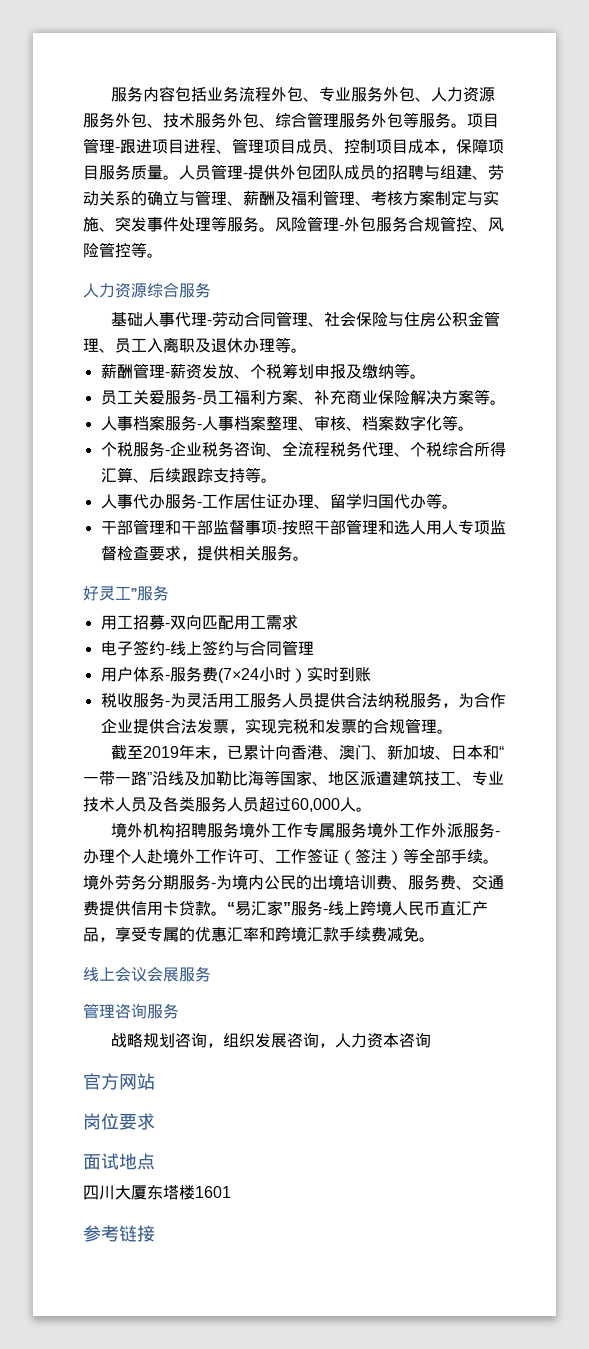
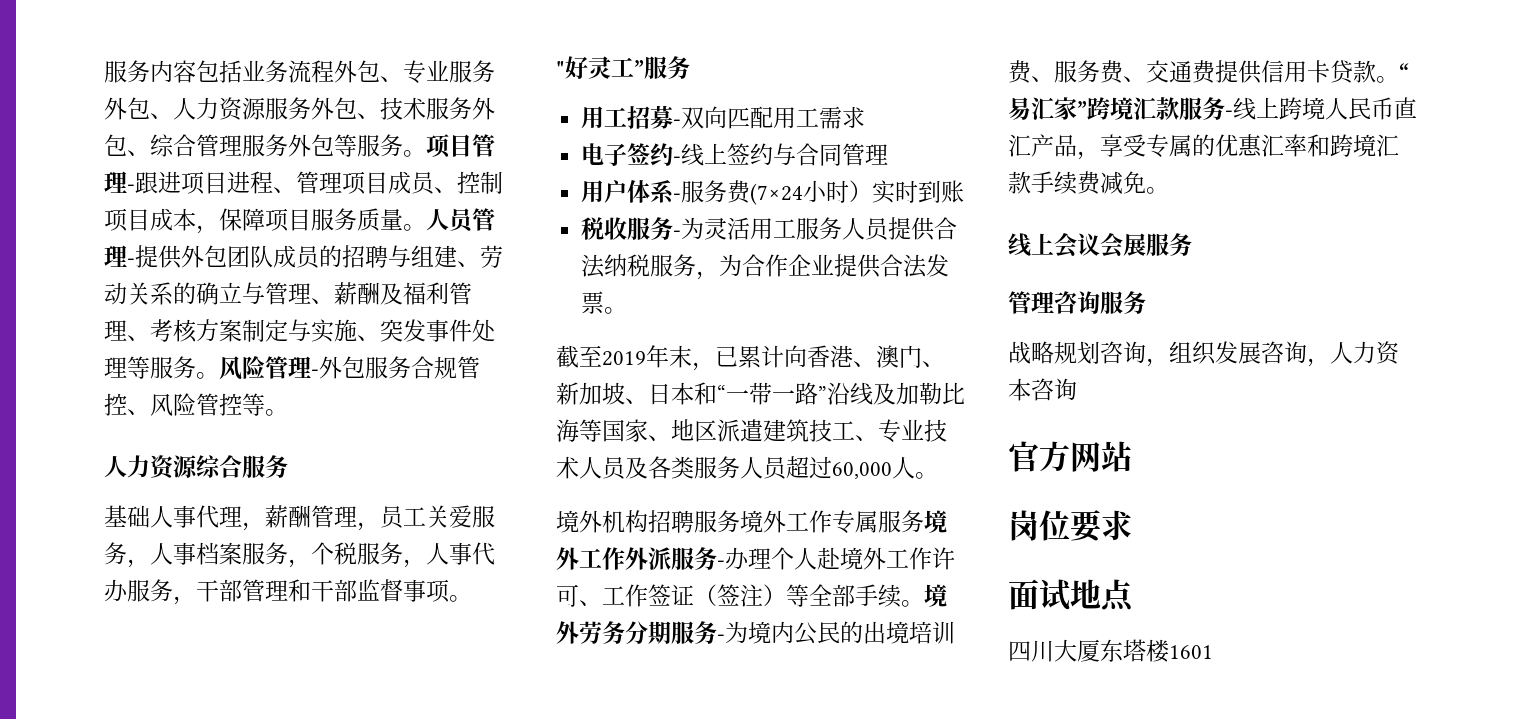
[206,311,500,327] [83,337,307,353] [100,363,426,379] [100,389,506,405] [100,415,474,431] [100,441,506,457] [100,467,277,483] [100,493,458,509] -劳动合同管理、社会保险与住房公积金管理、员工入离职及退休办理等。 // 薪酬管理-薪资发放、个税筹划申报及缴纳等。 // 员工关爱服务-员工福利方案、补充商业保险解决方案等。 // 人事档案服务-人事档案整理、审核、档案数字化等。 // 个税服务-企业税务咨询、全流程税务代理、个税综合所得汇算、后续跟踪支持等。 // 人事代办服务-工作居住证办理、留学归国代办等。 // -> [242,505,495,531] [104,542,495,568] [104,579,196,605] ，薪酬管理，员工关爱服务，人事档案服务，个税服务，人事代办服务，
[276,519,506,535] [100,545,309,561] -按照干部管理和选人用人专项监督检查要求，提供相关服务。 // -> [449,595,472,602] [556,61,565,76] 。 // "
[228,718,437,734] ，实现完税和发票的合规管理 -> (605, 302) none
(291, 908) none -> [1087,97,1179,120] 跨境汇款
[83,1225,155,1242] // 参考链接 -> (1213, 652) none

